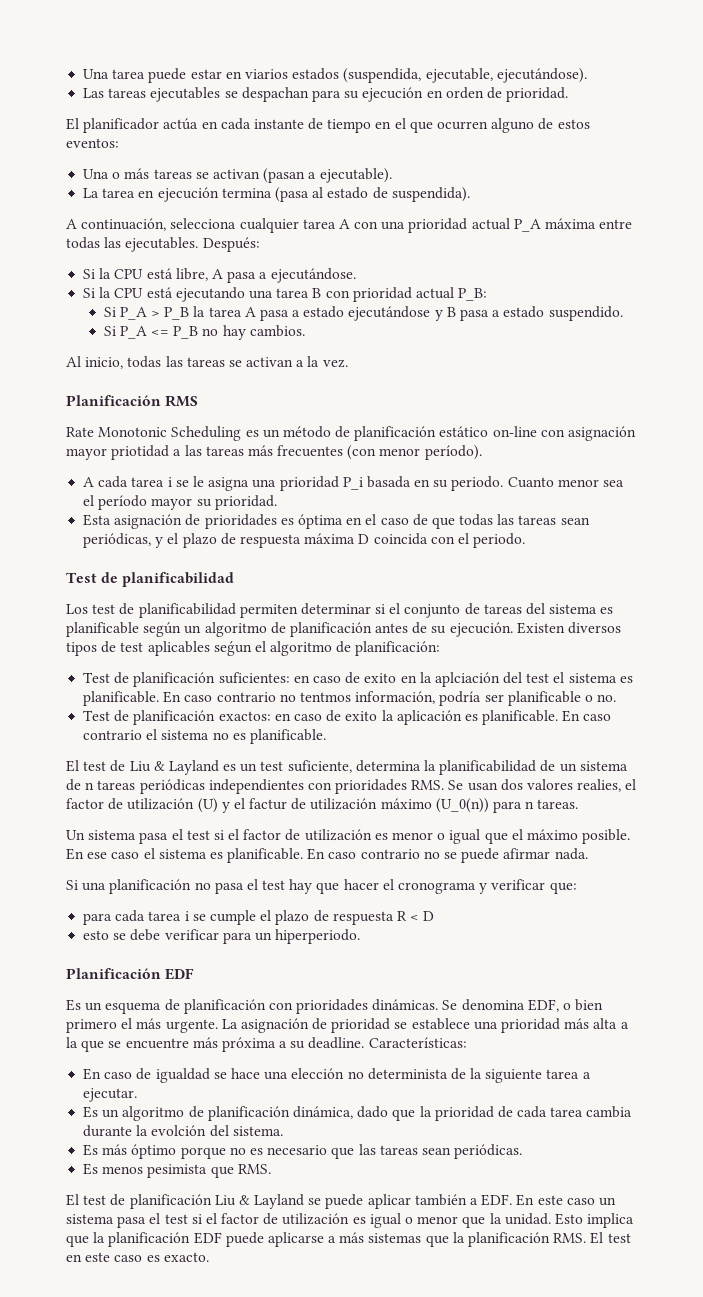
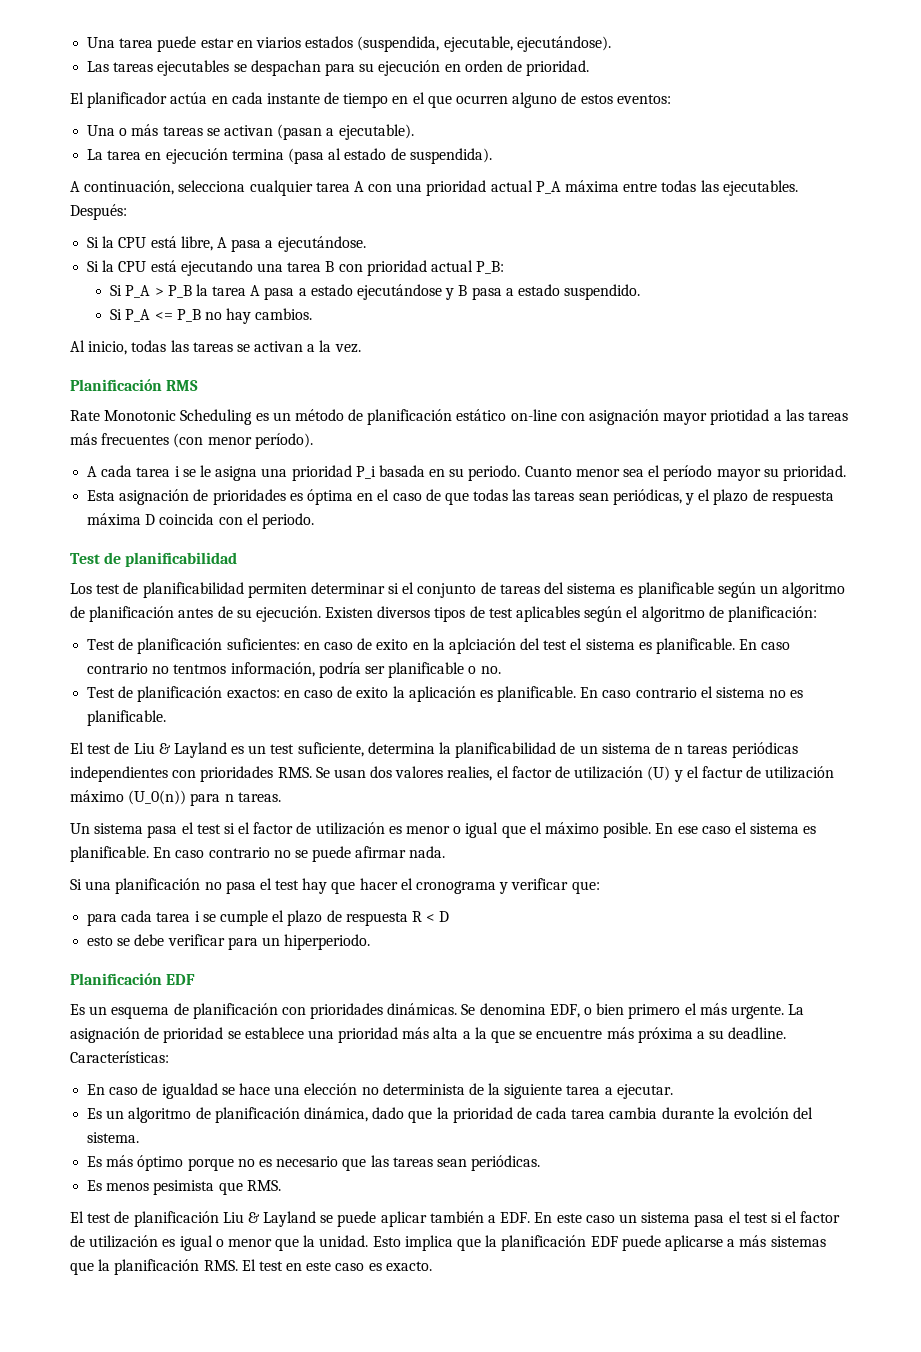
[213,641,252,656] seǵun -> [584,606,623,622] según

